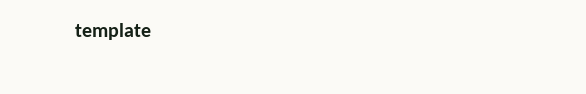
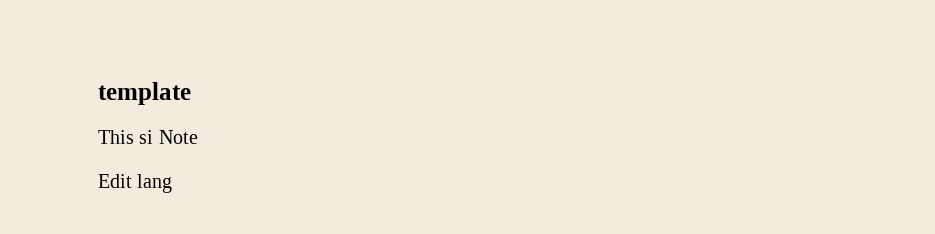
(151, 31) none -> [98,130,198,144] [98,174,173,193] // This si Note // Edit lang

